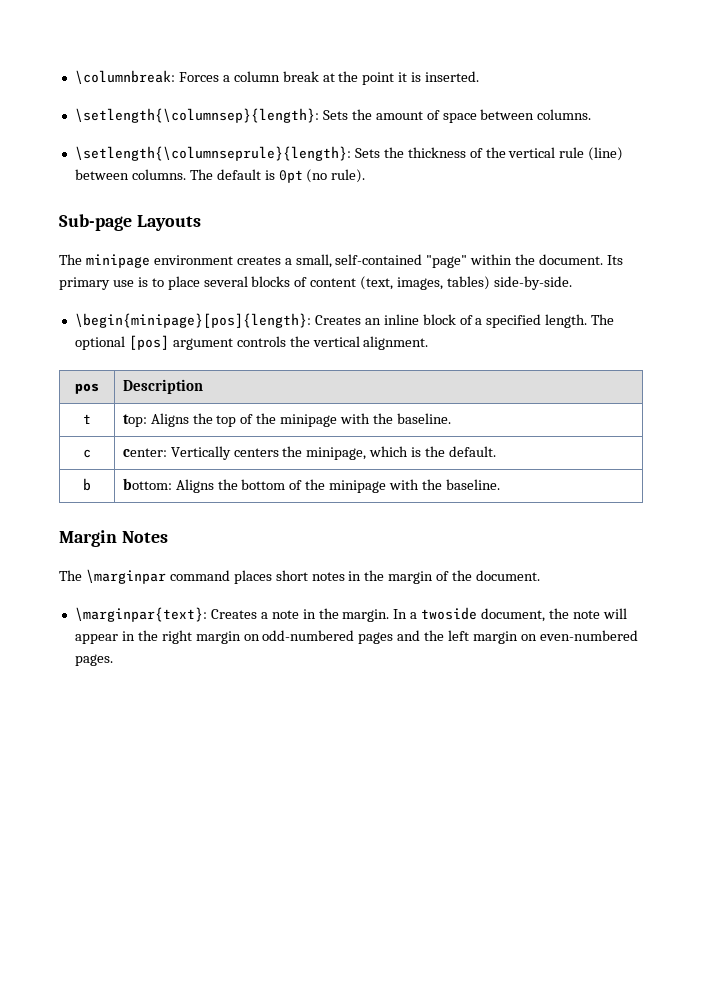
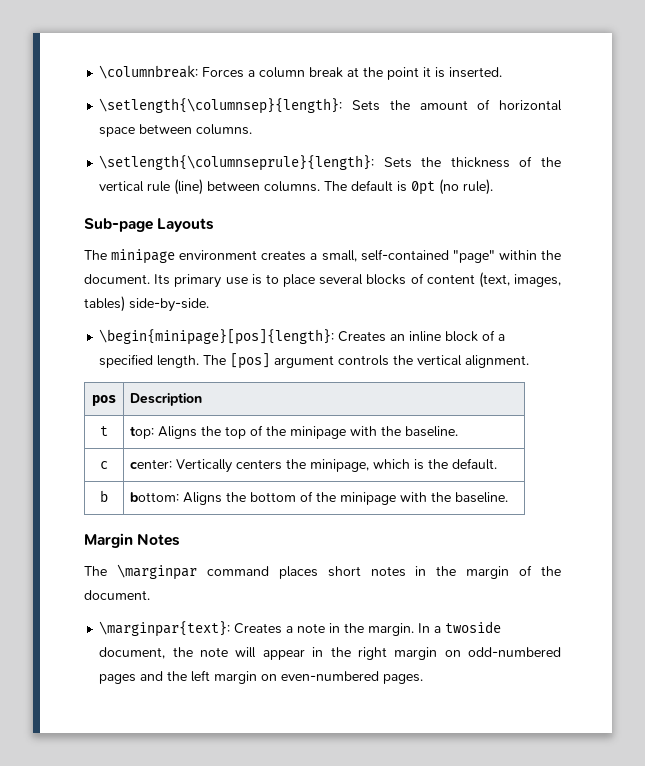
(440, 115) none -> [499,100,563,111] horizontal
[74,336,125,350] optional -> (227, 360) none

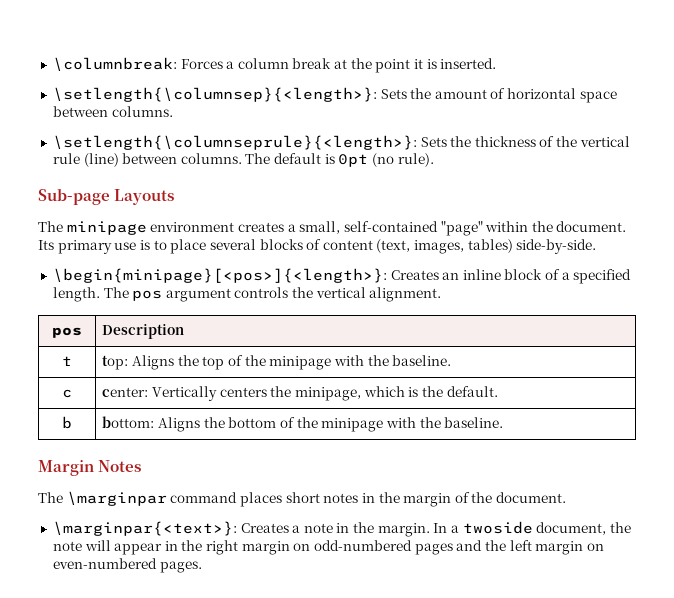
[99,98,343,114] \setlength{\columnsep}{length}: -> [52,87,377,102] \setlength{\columnsep}{<length>}:
[99,155,375,171] \setlength{\columnseprule}{length}: -> [52,135,417,150] \setlength{\columnseprule}{<length>}:
[99,329,335,345] \begin{minipage}[pos]{length}: -> [52,268,387,283] \begin{minipage}[<pos>]{<length>}:
[230,353,271,369] [pos] -> [132,290,163,301] pos
[99,621,231,637] \marginpar{text}: -> [52,521,237,536] \marginpar{<text>}:

